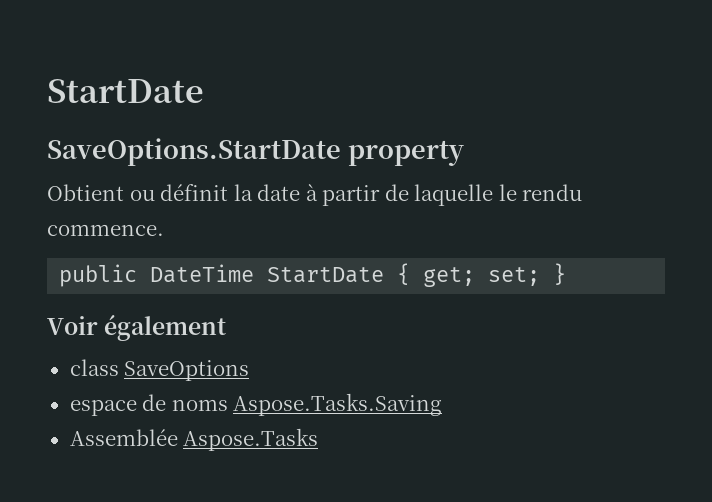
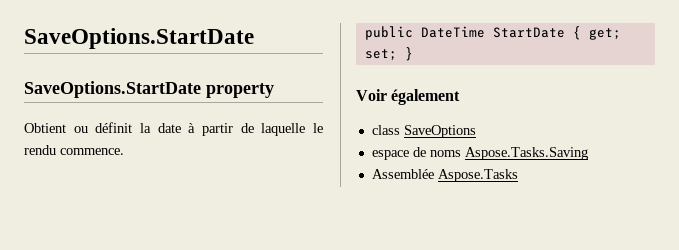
[47,79,204,103] StartDate -> [24,28,254,49] SaveOptions.StartDate

